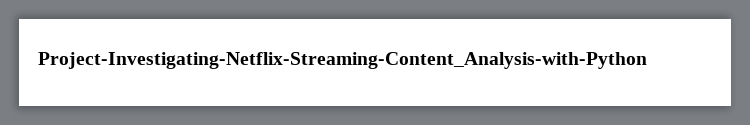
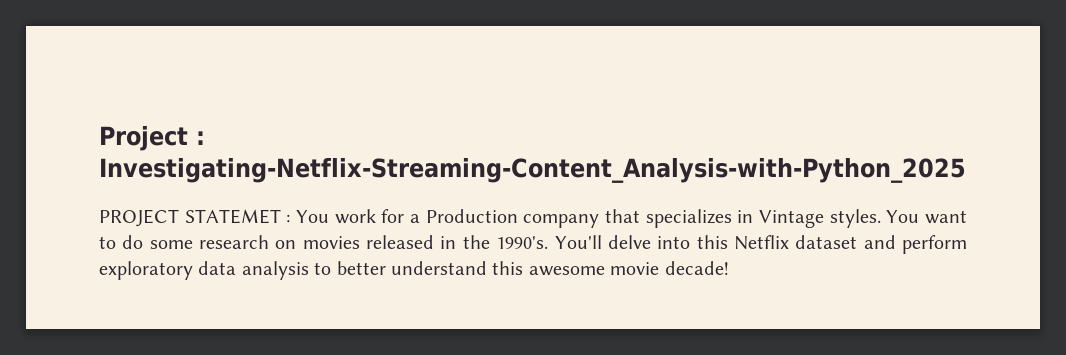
[38,52,647,69] Project-Investigating-Netflix-Streaming-Content_Analysis-with-Python -> [99,126,205,151] [99,158,966,183] [99,209,967,228] [99,235,968,254] [99,261,729,280] Project : Investigating-Netflix-Streaming-Content_Analysis-with-Python_2025 // PROJECT STATEMET : You work for a Production company that specializes in Vintage styles. You want to do some research on movies released in the 1990's. You'll delve into this Netflix dataset and perform exploratory data analysis to better understand this awesome movie decade!

